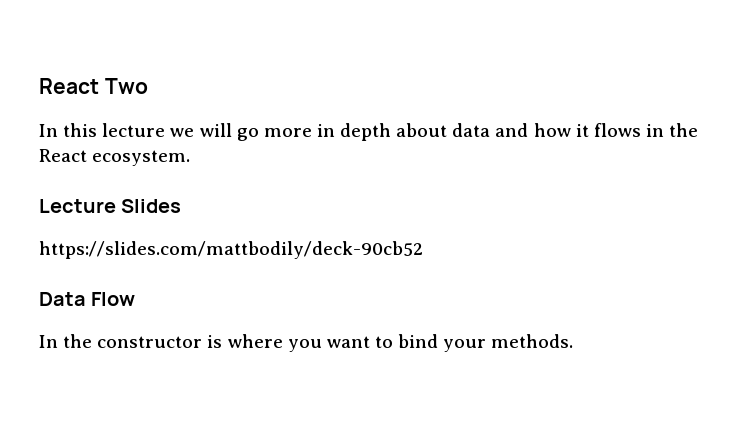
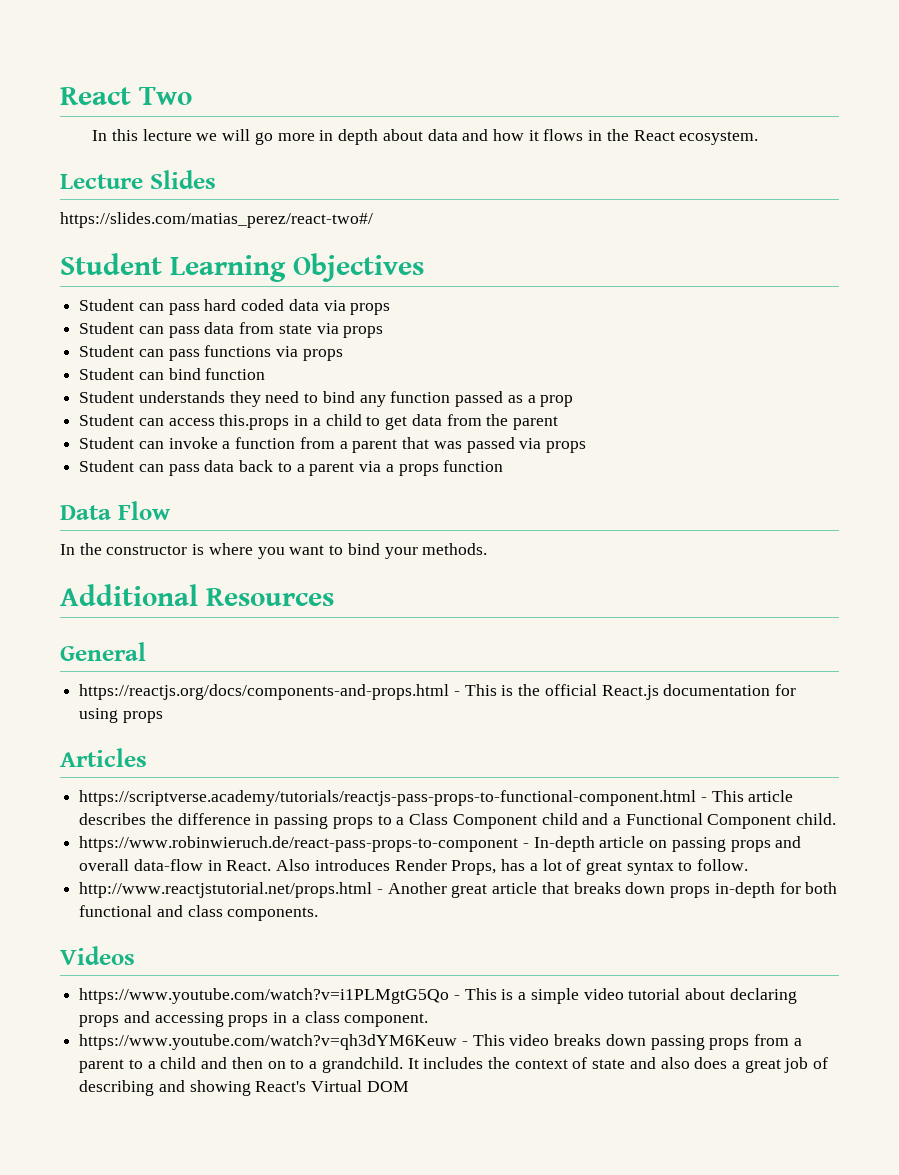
[39,241,423,259] https://slides.com/mattbodily/deck-90cb52 -> [60,212,373,228] [60,253,424,282] [79,299,391,315] [79,322,384,338] [79,345,343,361] [79,368,266,380] [79,391,574,407] [79,414,558,430] [79,437,586,453] [79,460,504,476] https://slides.com/matias_perez/react-two#/ // Student Learning Objectives // Student can pass hard coded data via props // Student can pass data from state via props // Student can pass functions via props // Student can bind function // Student understands they need to bind any function passed as a prop // Student can access this.props in a child to get data from the parent // Student can invoke a function from a parent that was passed via props // Student can pass data back to a parent via a props function
(574, 341) none -> [60,584,334,606] [60,642,146,661] [79,684,797,700] [79,708,163,723] [60,748,147,767] [79,790,794,806] [79,813,837,829] [79,836,802,852] [79,859,749,875] [79,882,838,898] [79,905,319,921] [60,946,135,965] [79,988,797,1004] [79,1011,429,1027] [79,1034,802,1050] [79,1057,829,1073] [79,1080,409,1096] // Additional Resources // General // https://reactjs.org/docs/components-and-props.html - This is the official React.js documentation for using props // Articles // https://scriptverse.academy/tutorials/reactjs-pass-props-to-functional-component.html - This article describes the difference in passing props to a Class Component child and a Functional Component child. // https://www.robinwieruch.de/react-pass-props-to-component - In-depth article on passing props and overall data-flow in React. Also introduces Render Props, has a lot of great syntax to follow. // http://www.reactjstutorial.net/props.html - Another great article that breaks down props in-depth for both functional and class components. // Videos // https://www.youtube.com/watch?v=i1PLMgtG5Qo - This is a simple video tutorial about declaring props and accessing props in a class component. // https://www.youtube.com/watch?v=qh3dYM6Keuw - This video breaks down passing props from a parent to a child and then on to a grandchild. It includes the context of state and also does a great job of describing and showing React's Virtual DOM

